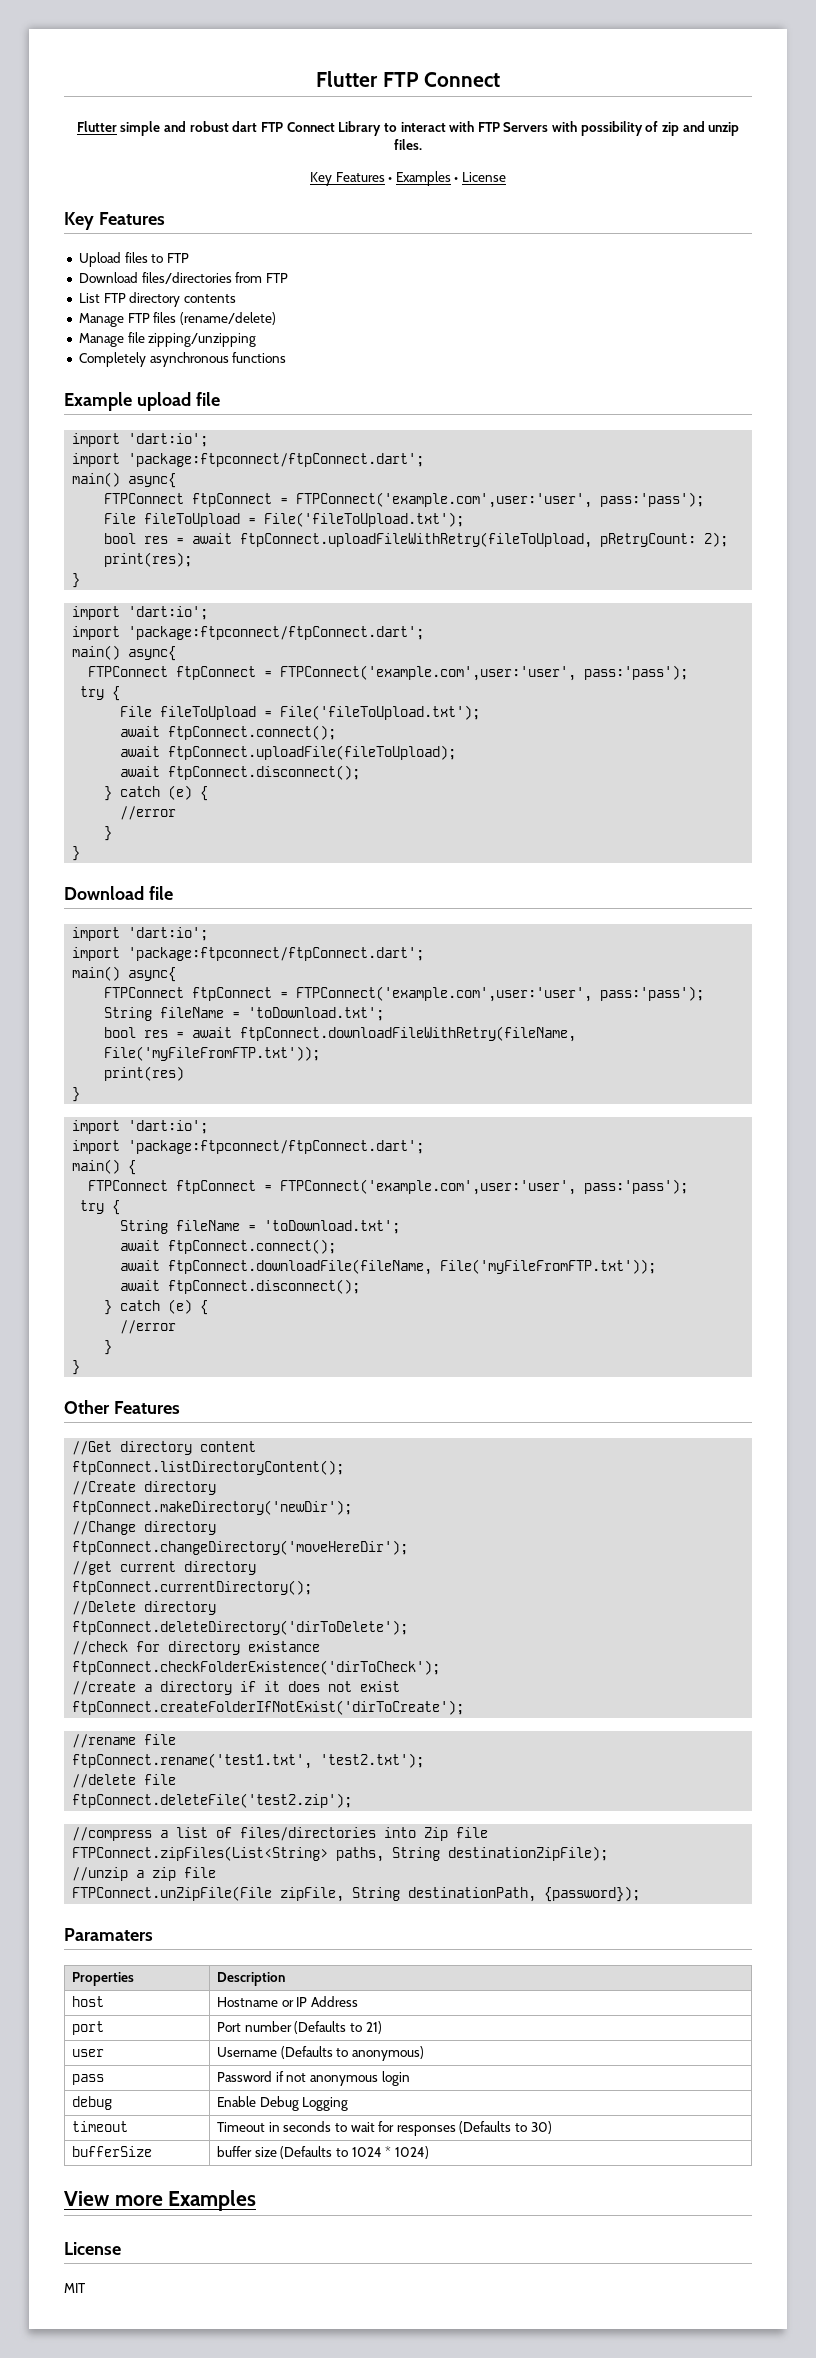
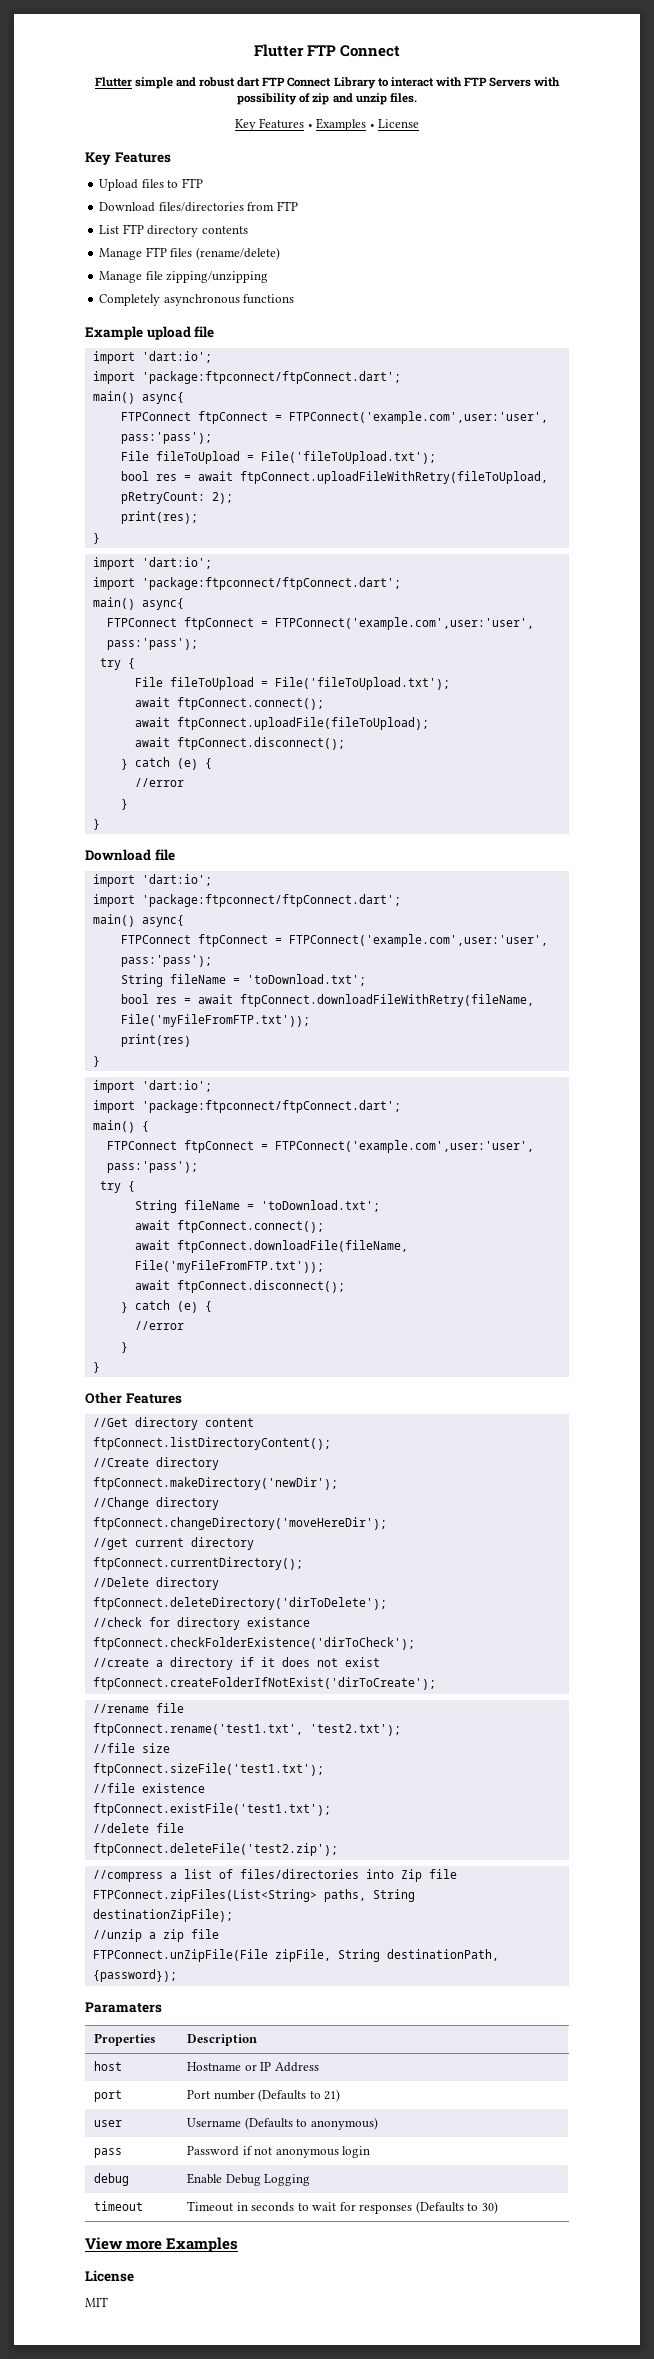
(425, 1760) none -> [92,1743,170,1753] [92,1763,324,1776] [92,1783,205,1793] [92,1803,331,1816] // //file size // ftpConnect.sizeFile('test1.txt'); // //file existence // ftpConnect.existFile('test1.txt');
[71,2146,152,2157] [216,2146,429,2159] // bufferSize | buffer size (Defaults to 1024 * 1024) -> (498, 2207) none

